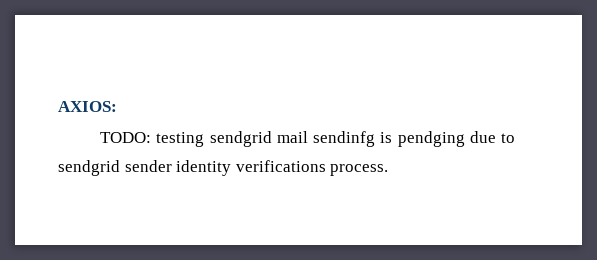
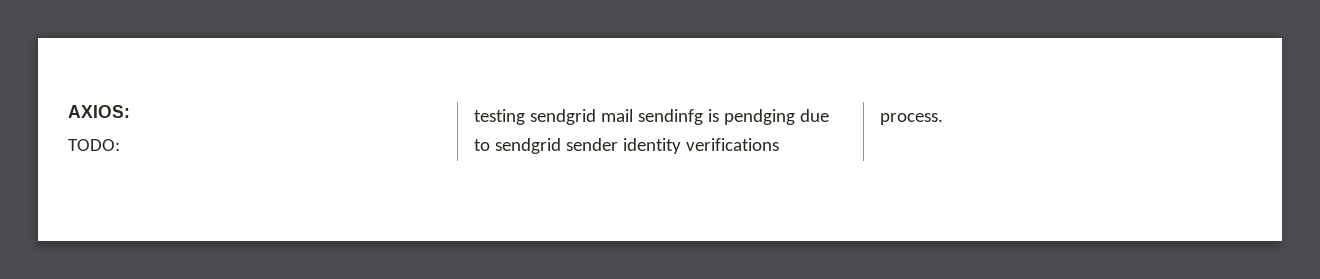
(152, 137) none -> (120, 145) //

